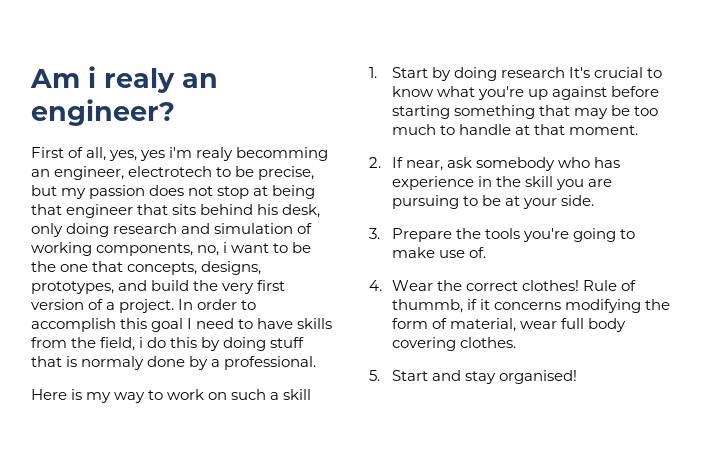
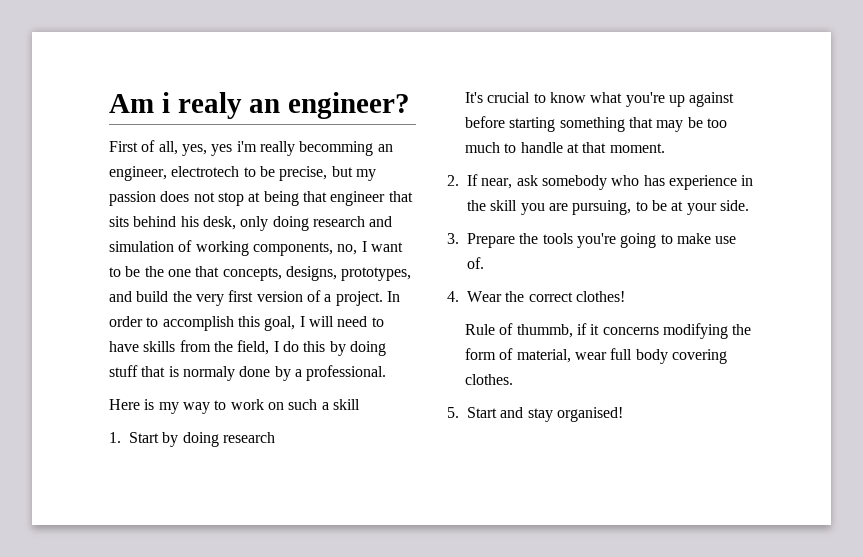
[196,147,234,161] realy -> [259,141,295,156] really
[223,242,228,253] i -> [361,241,367,252] I
[151,318,193,332] goal I -> [264,316,334,331] goal, I will
[139,337,144,348] i -> [273,341,279,352] I
(565, 72) none -> (275, 437) //
[391,195,459,209] pursuing -> [572,200,632,215] pursuing,
(579, 285) none -> (625, 296) //

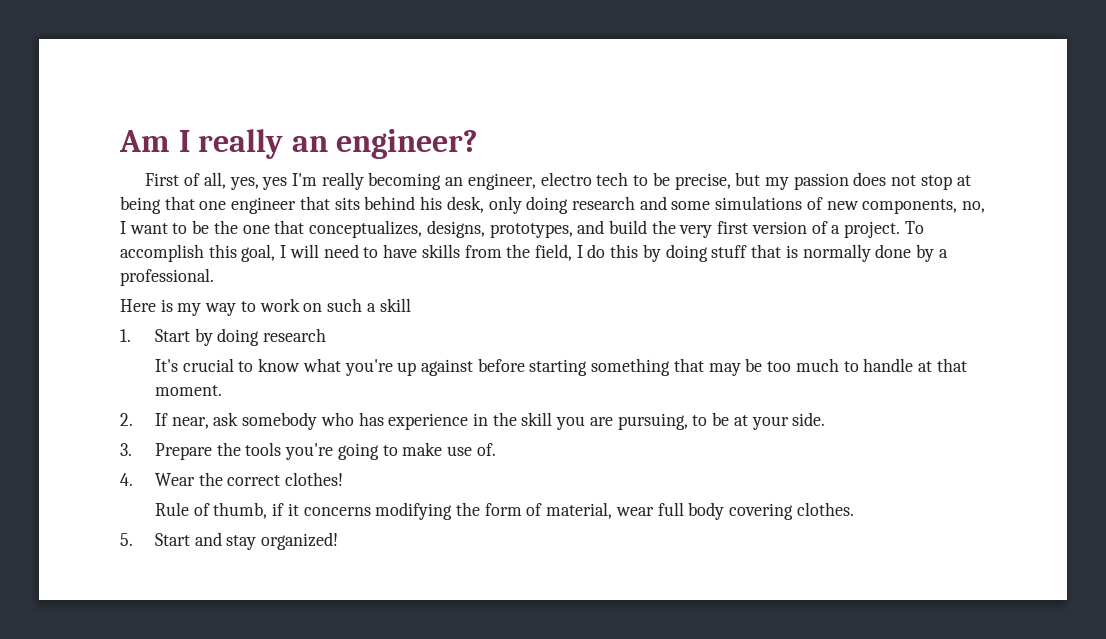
[161,92,242,119] i realy -> [178,129,284,159] I really
[236,141,393,156] [109,166,240,181] i'm really becomming an engineer, electrotech -> [291,172,629,190] I'm really becoming an engineer, electro tech
(327, 196) none -> [199,201,227,210] one
[109,240,249,256] simulation of working -> [671,196,859,210] some simulations of new
[222,267,282,281] concepts, -> [309,220,423,238] conceptualizes,
[386,291,400,302] [109,316,159,327] In order to -> [904,221,924,234] To
[182,366,235,381] normaly -> [802,244,871,262] normally
[516,324,573,338] thummb, -> [213,502,268,519] thumb,
[556,407,623,422] organised! -> [261,532,339,550] organized!

